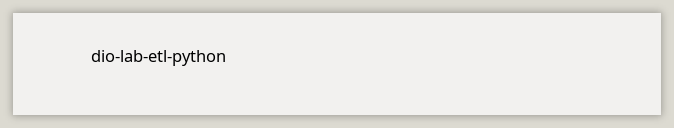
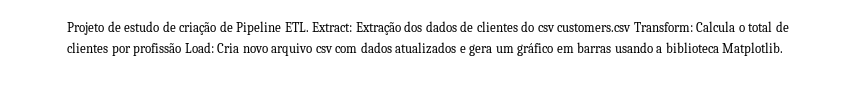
[91,50,226,66] dio-lab-etl-python -> [67,21,789,35] [67,42,784,56] Projeto de estudo de criação de Pipeline ETL. Extract: Extração dos dados de clientes do csv customers.csv Transform: Calcula o total de clientes por profissão Load: Cria novo arquivo csv com dados atualizados e gera um gráfico em barras usando a biblioteca Matplotlib.

